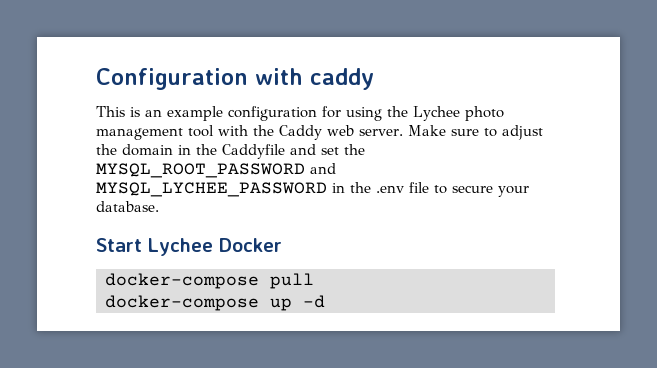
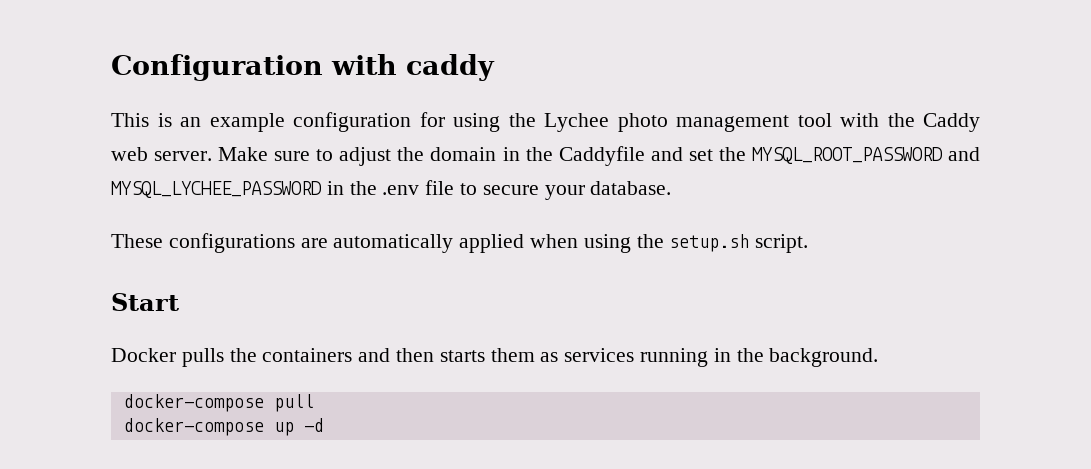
(159, 206) none -> [111,233,809,253] // These configurations are automatically applied when using the setup.sh script.
[148,238,213,256] Lychee -> (179, 302) //
(282, 245) none -> [181,348,879,367] pulls the containers and then starts them as services running in the background.

